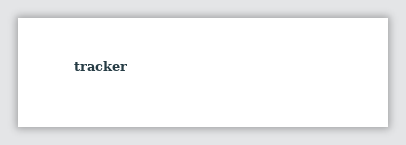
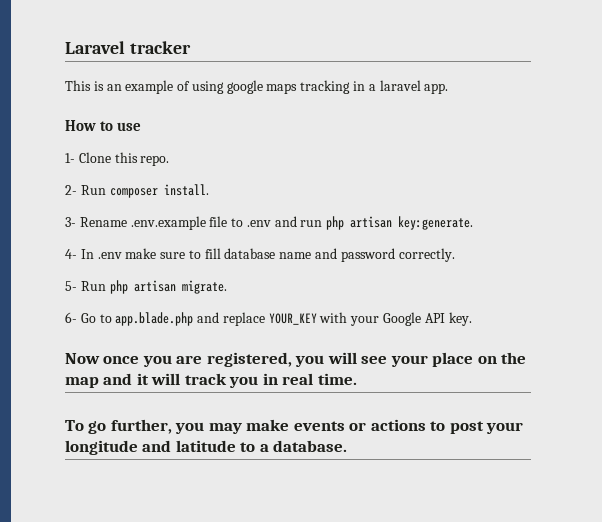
(74, 66) none -> [65,41,125,54] Laravel
(127, 66) none -> [65,80,449,94] [65,120,142,131] [65,152,170,166] [65,184,209,198] [65,216,474,230] [65,248,455,262] [65,280,227,294] [65,312,472,326] [65,352,527,367] [65,373,357,388] [65,419,524,434] [65,440,348,455] // This is an example of using google maps tracking in a laravel app. // How to use // 1- Clone this repo. // 2- Run composer install. // 3- Rename .env.example file to .env and run php artisan key:generate. // 4- In .env make sure to fill database name and password correctly. // 5- Run php artisan migrate. // 6- Go to app.blade.php and replace YOUR_KEY with your Google API key. // Now once you are registered, you will see your place on the map and it will track you in real time. // To go further, you may make events or actions to post your longitude and latitude to a database.

